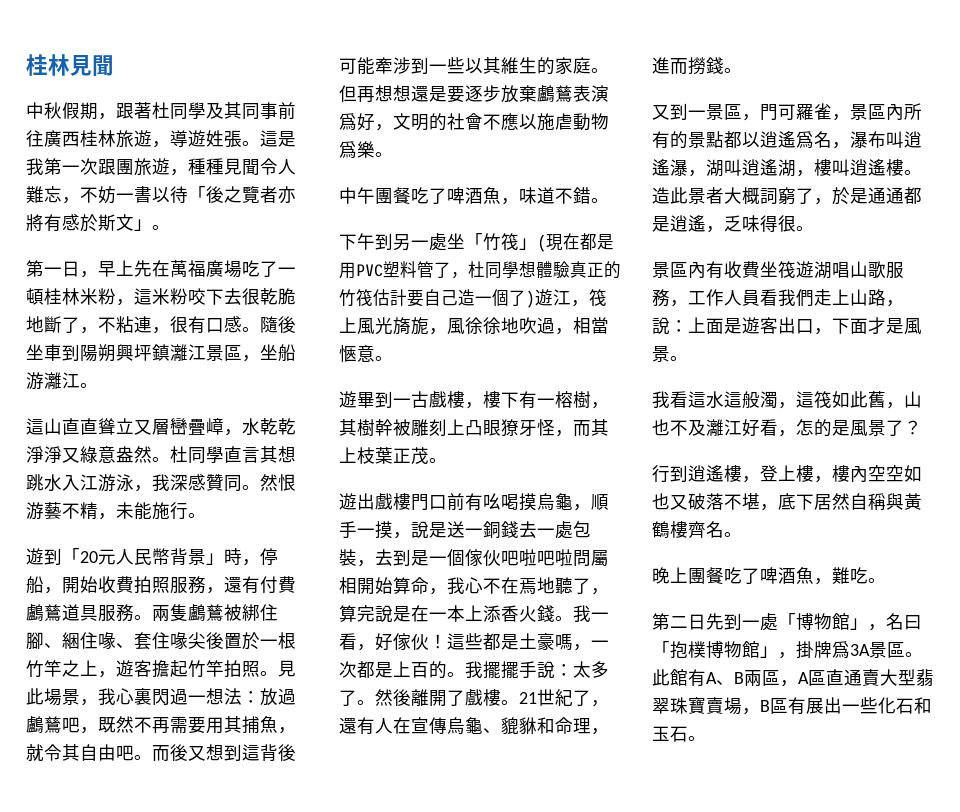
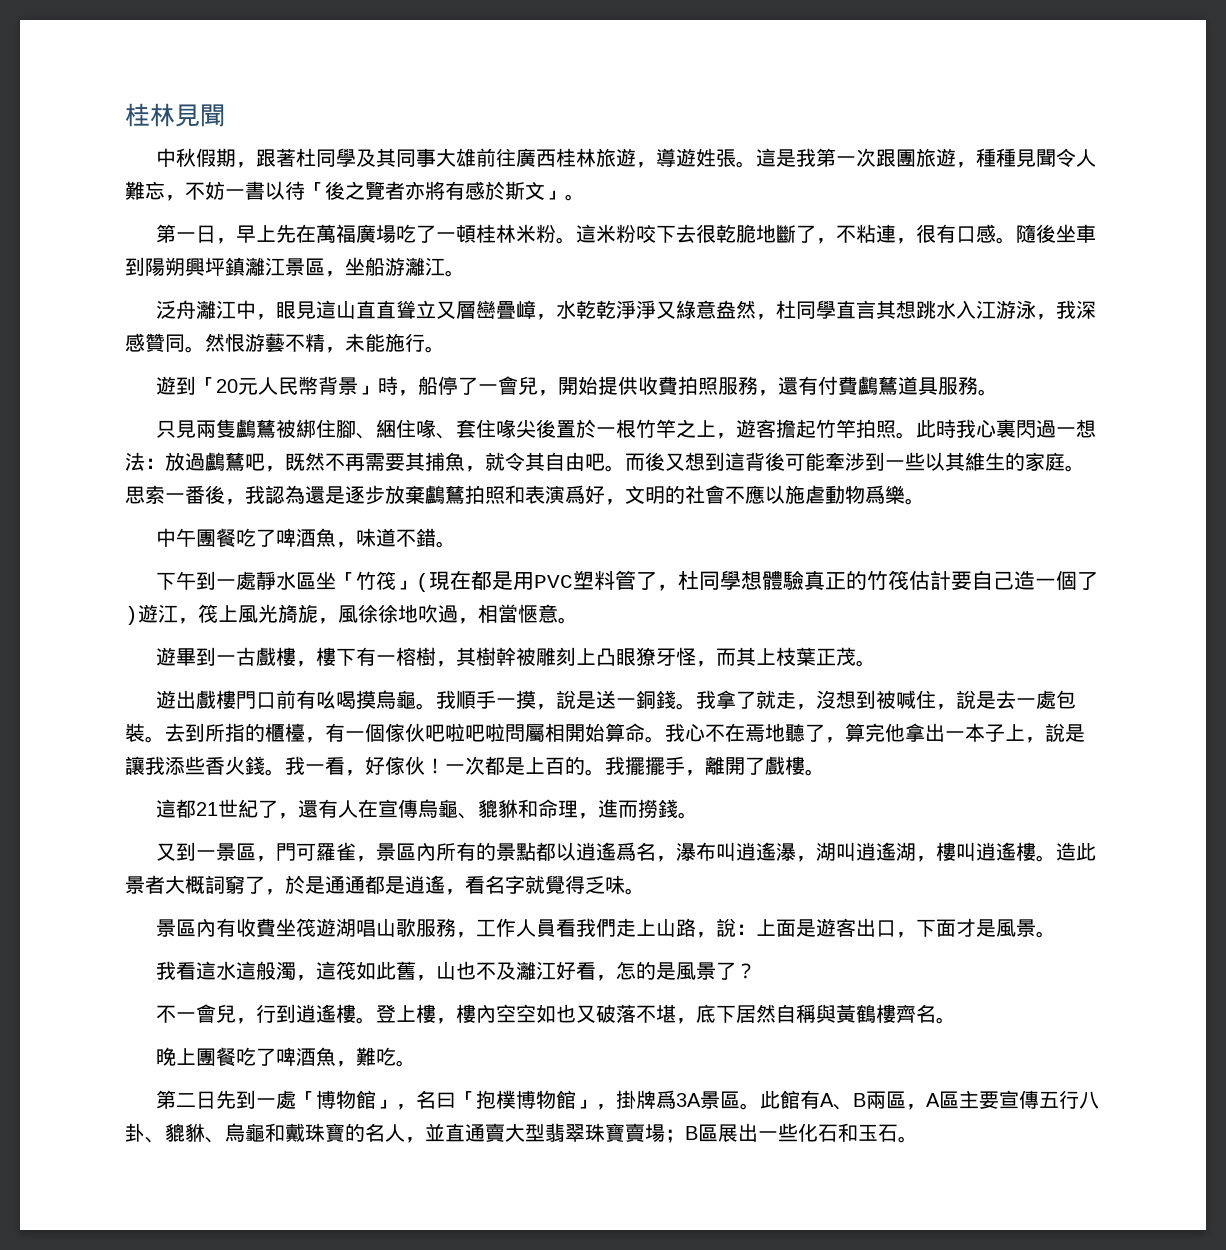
(278, 110) none -> [436,148,477,167] 大雄
[116,299,134,306] ， -> [556,237,577,244] 。
(98, 385) none -> [156,300,317,320] 泛舟灕江中，眼見
[152,457,170,462] 。 -> [756,314,777,320] ，
[260,548,278,565] [26,576,98,594] 停船，開始 -> [418,376,639,396] 船停了一會兒，開始提供
(152, 617) none -> [156,420,197,438] // 只見
[278,660,296,677] [26,688,98,706] 見此場景， -> [916,419,957,438] 此時
[206,717,224,734] 用 -> (405, 462) none
[339,85,465,103] 但再想想還是要 -> [125,485,345,505] 思索一番後，我認為還是
(573, 93) none -> [465,485,525,504] 拍照和
[393,233,447,251] 另一處 -> [216,571,317,590] 一處靜水區
[573,504,591,511] ， -> [416,690,457,710] 。我
[519,521,591,539] [339,549,429,567] 去一處包裝，去到是 -> [676,690,1077,710] [125,723,345,743] 。我拿了就走，沒想到被喊住，說是去一處包裝。去到所指的櫃檯，有
[429,588,447,595] ， -> [645,736,665,743] 。
[375,605,501,622] 說是在一本上添 -> [885,723,1085,743] [125,756,205,775] 他拿出一本子上，說是讓我添些
[447,633,591,651] 這些都是土豪嗎， -> (445, 766) none
[537,661,609,678] [339,689,411,706] 說：太多了。然後 -> [685,770,705,776] ，
(519, 702) none -> [156,799,197,818] // 這都
[724,215,796,232] 乏味得很 -> [465,875,625,894] 看名字就覺得乏味
(922, 427) none -> [156,1004,257,1024] 不一會兒，
[742,476,760,483] ， -> [356,1017,377,1024] 。
(826, 678) none -> [959,1090,1100,1109] [125,1123,445,1143] 主要宣傳五行八卦、貔貅、烏龜和戴珠寶的名人，並
[742,697,806,715] ，B區有 -> [665,1124,718,1143] ；B區

